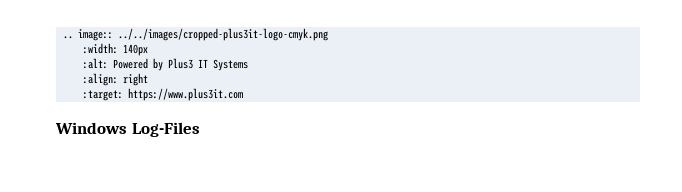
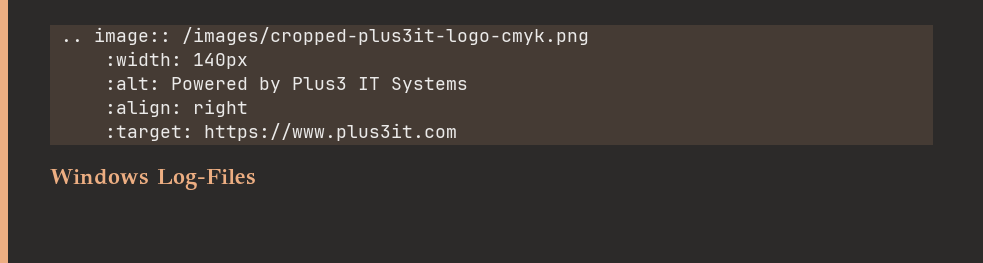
[118,28,329,41] ../../images/cropped-plus3it-logo-cmyk.png -> [182,27,590,45] /images/cropped-plus3it-logo-cmyk.png

